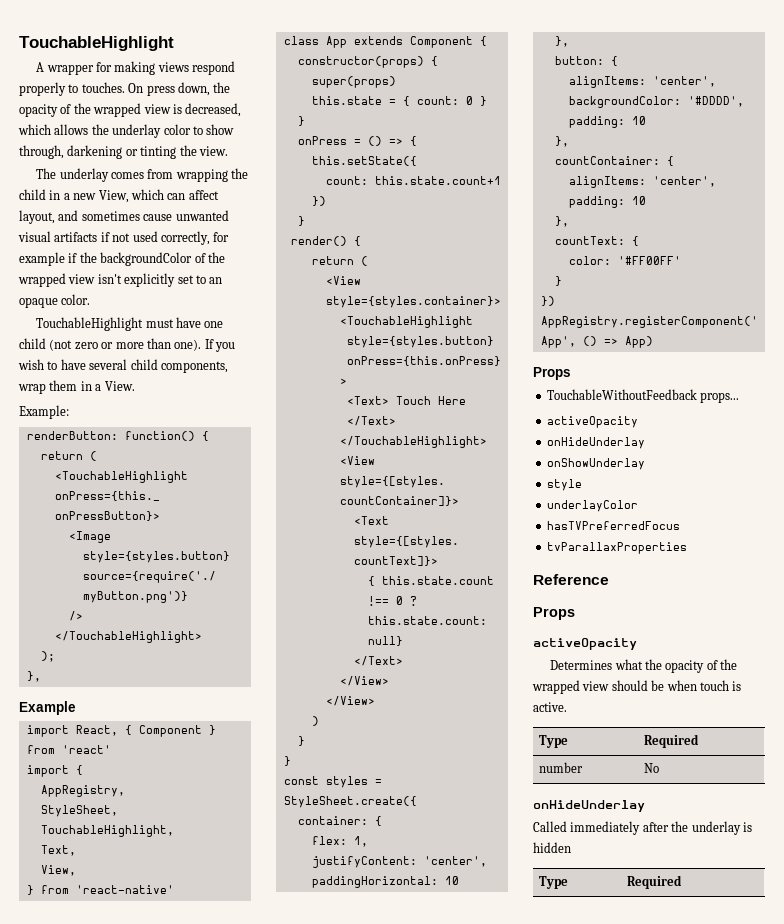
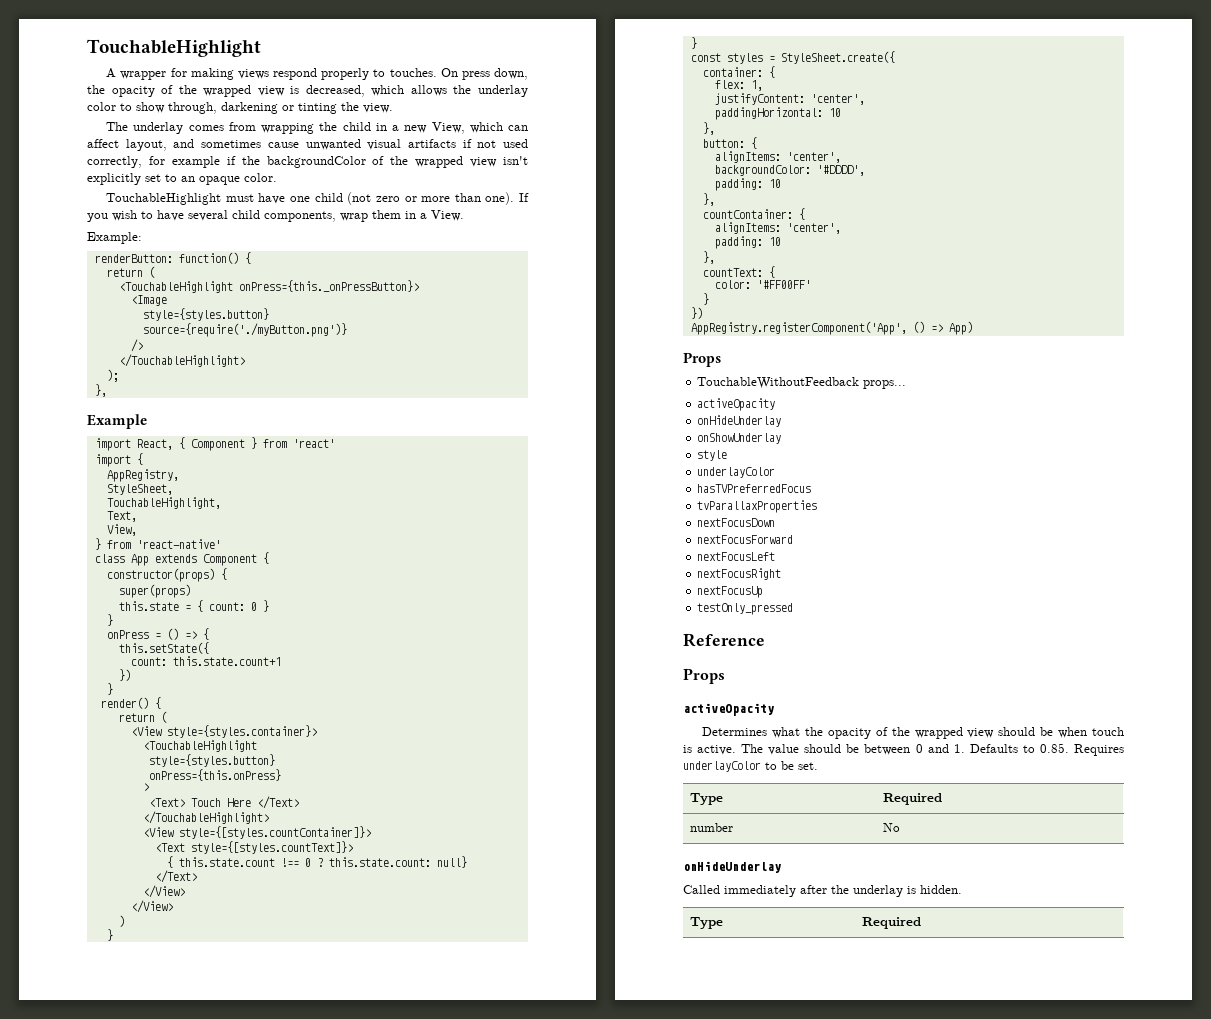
(687, 548) none -> [697,518,776,527] [697,535,794,544] [697,552,776,561] [697,568,782,580] [697,586,764,598] [697,603,794,615] // nextFocusDown // nextFocusForward // nextFocusLeft // nextFocusRight // nextFocusUp // testOnly_pressed
(567, 707) none -> [741,743,1124,756] [683,761,818,772] The value should be between 0 and 1. Defaults to 0.85. Requires underlayColor to be set.
[533,842,571,853] hidden -> [920,885,962,894] hidden.

